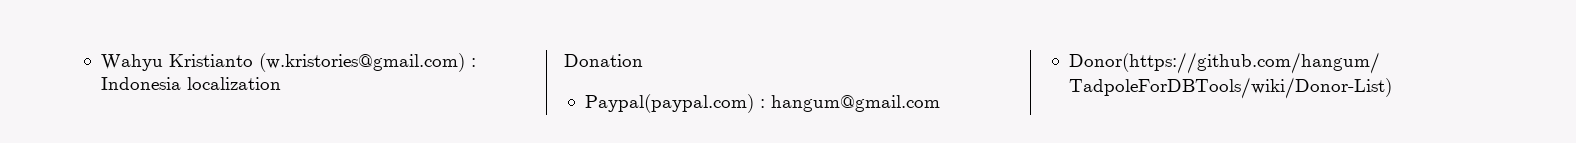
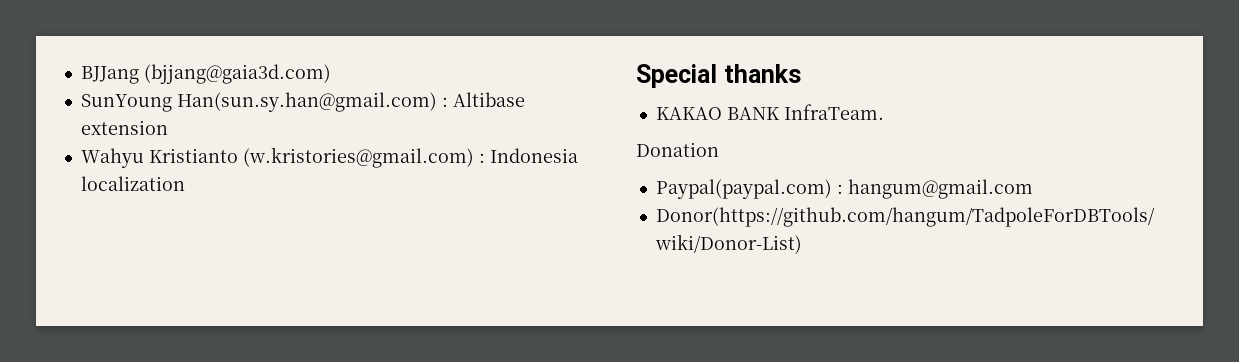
(100, 62) none -> [80,64,331,84] [80,92,525,112] [80,120,168,135] BJJang (bjjang@gaia3d.com) // SunYoung Han(sun.sy.han@gmail.com) : Altibase extension //
(281, 83) none -> [636,64,801,88] [655,104,884,120] // Special thanks // KAKAO BANK InfraTeam.

